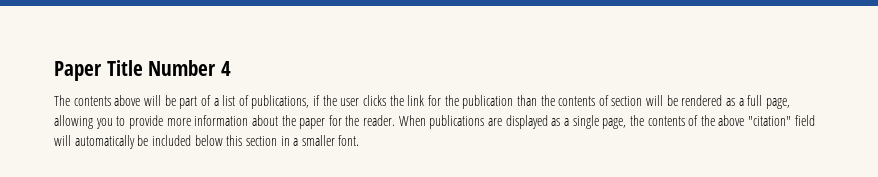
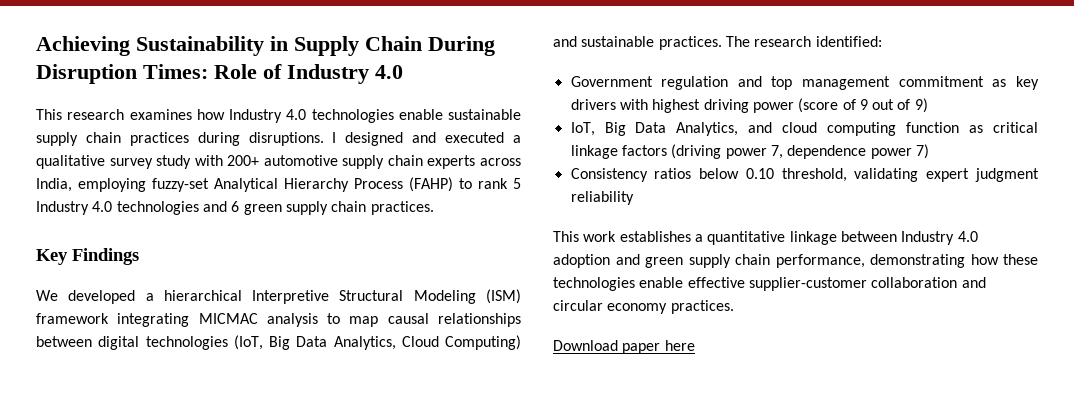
[54,60,232,81] [54,95,790,109] [54,115,815,129] [54,135,360,149] Paper Title Number 4 // The contents above will be part of a list of publications, if the user clicks the link for the publication than the contents of section will be rendered as a full page, allowing you to provide more information about the paper for the reader. When publications are displayed as a single page, the contents of the above "citation" field will automatically be included below this section in a smaller font. -> [36,36,495,56] [36,64,403,84] [36,109,521,123] [36,132,522,146] [36,155,521,169] [36,177,521,192] [36,201,434,215] [36,248,139,265] [36,289,521,304] [36,313,521,327] [36,335,521,350] [553,36,882,50] [570,76,1039,90] [570,98,928,113] [570,122,1038,136] [570,144,929,159] [570,168,1039,182] [570,191,634,205] [553,231,978,245] [553,254,1038,268] [553,277,986,291] [553,300,734,314] [553,340,695,354] Achieving Sustainability in Supply Chain During Disruption Times: Role of Industry 4.0 // This research examines how Industry 4.0 technologies enable sustainable supply chain practices during disruptions. I designed and executed a qualitative survey study with 200+ automotive supply chain experts across India, employing fuzzy-set Analytical Hierarchy Process (FAHP) to rank 5 Industry 4.0 technologies and 6 green supply chain practices. // Key Findings // We developed a hierarchical Interpretive Structural Modeling (ISM) framework integrating MICMAC analysis to map causal relationships between digital technologies (IoT, Big Data Analytics, Cloud Computing) and sustainable practices. The research identified: // Government regulation and top management commitment as key drivers with highest driving power (score of 9 out of 9) // IoT, Big Data Analytics, and cloud computing function as critical linkage factors (driving power 7, dependence power 7) // Consistency ratios below 0.10 threshold, validating expert judgment reliability // This work establishes a quantitative linkage between Industry 4.0 adoption and green supply chain performance, demonstrating how these technologies enable effective supplier-customer collaboration and circular economy practices. // Download paper here

